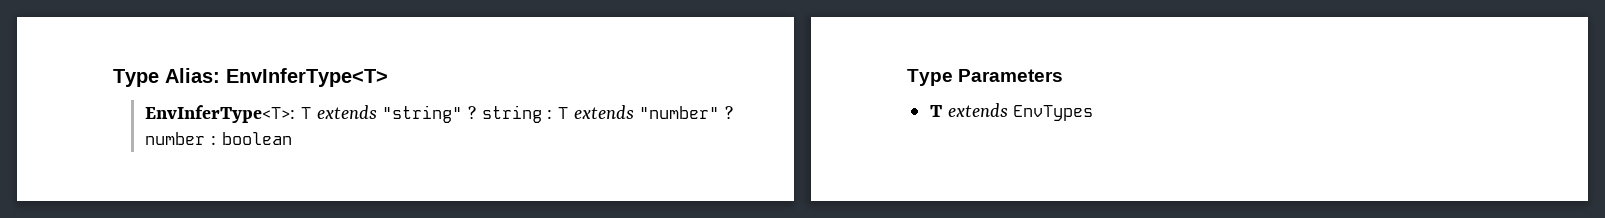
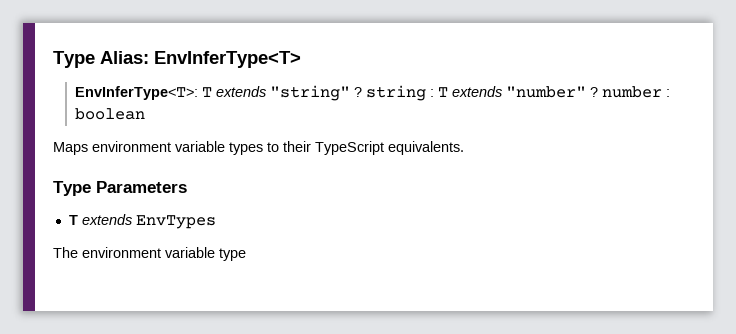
(292, 138) none -> [53,141,464,155] // Maps environment variable types to their TypeScript equivalents.
(1094, 113) none -> [53,247,246,261] // The environment variable type

